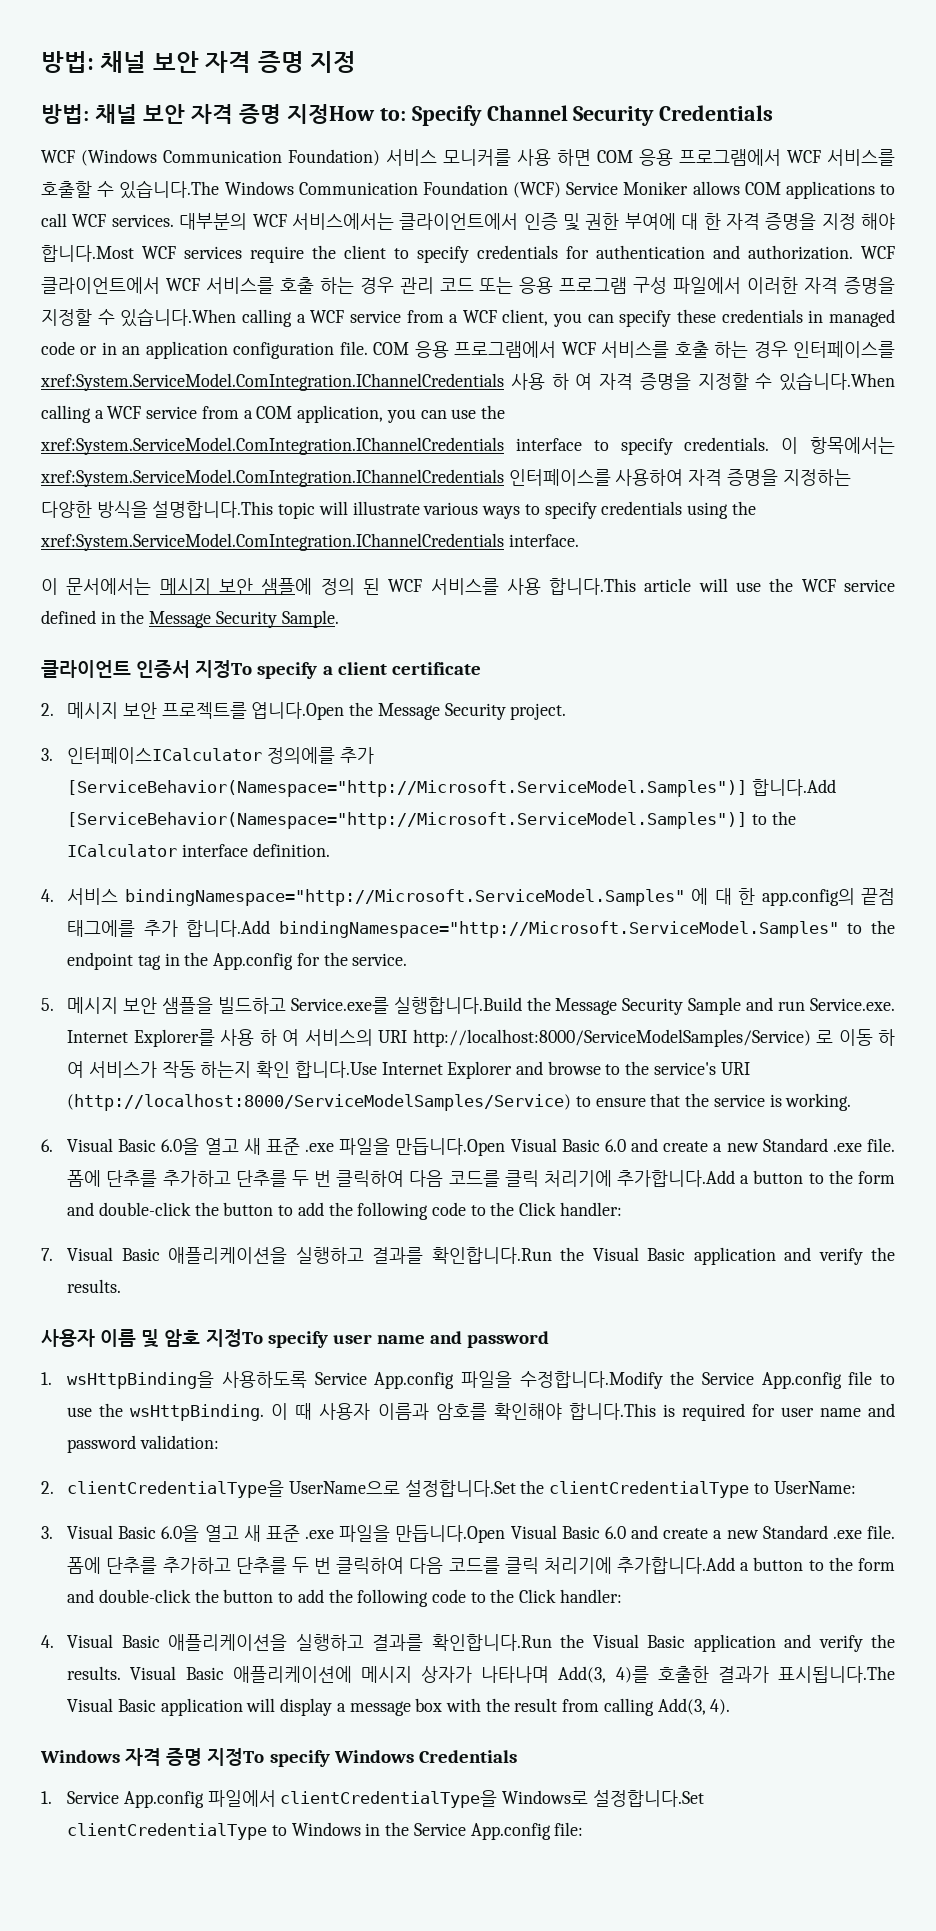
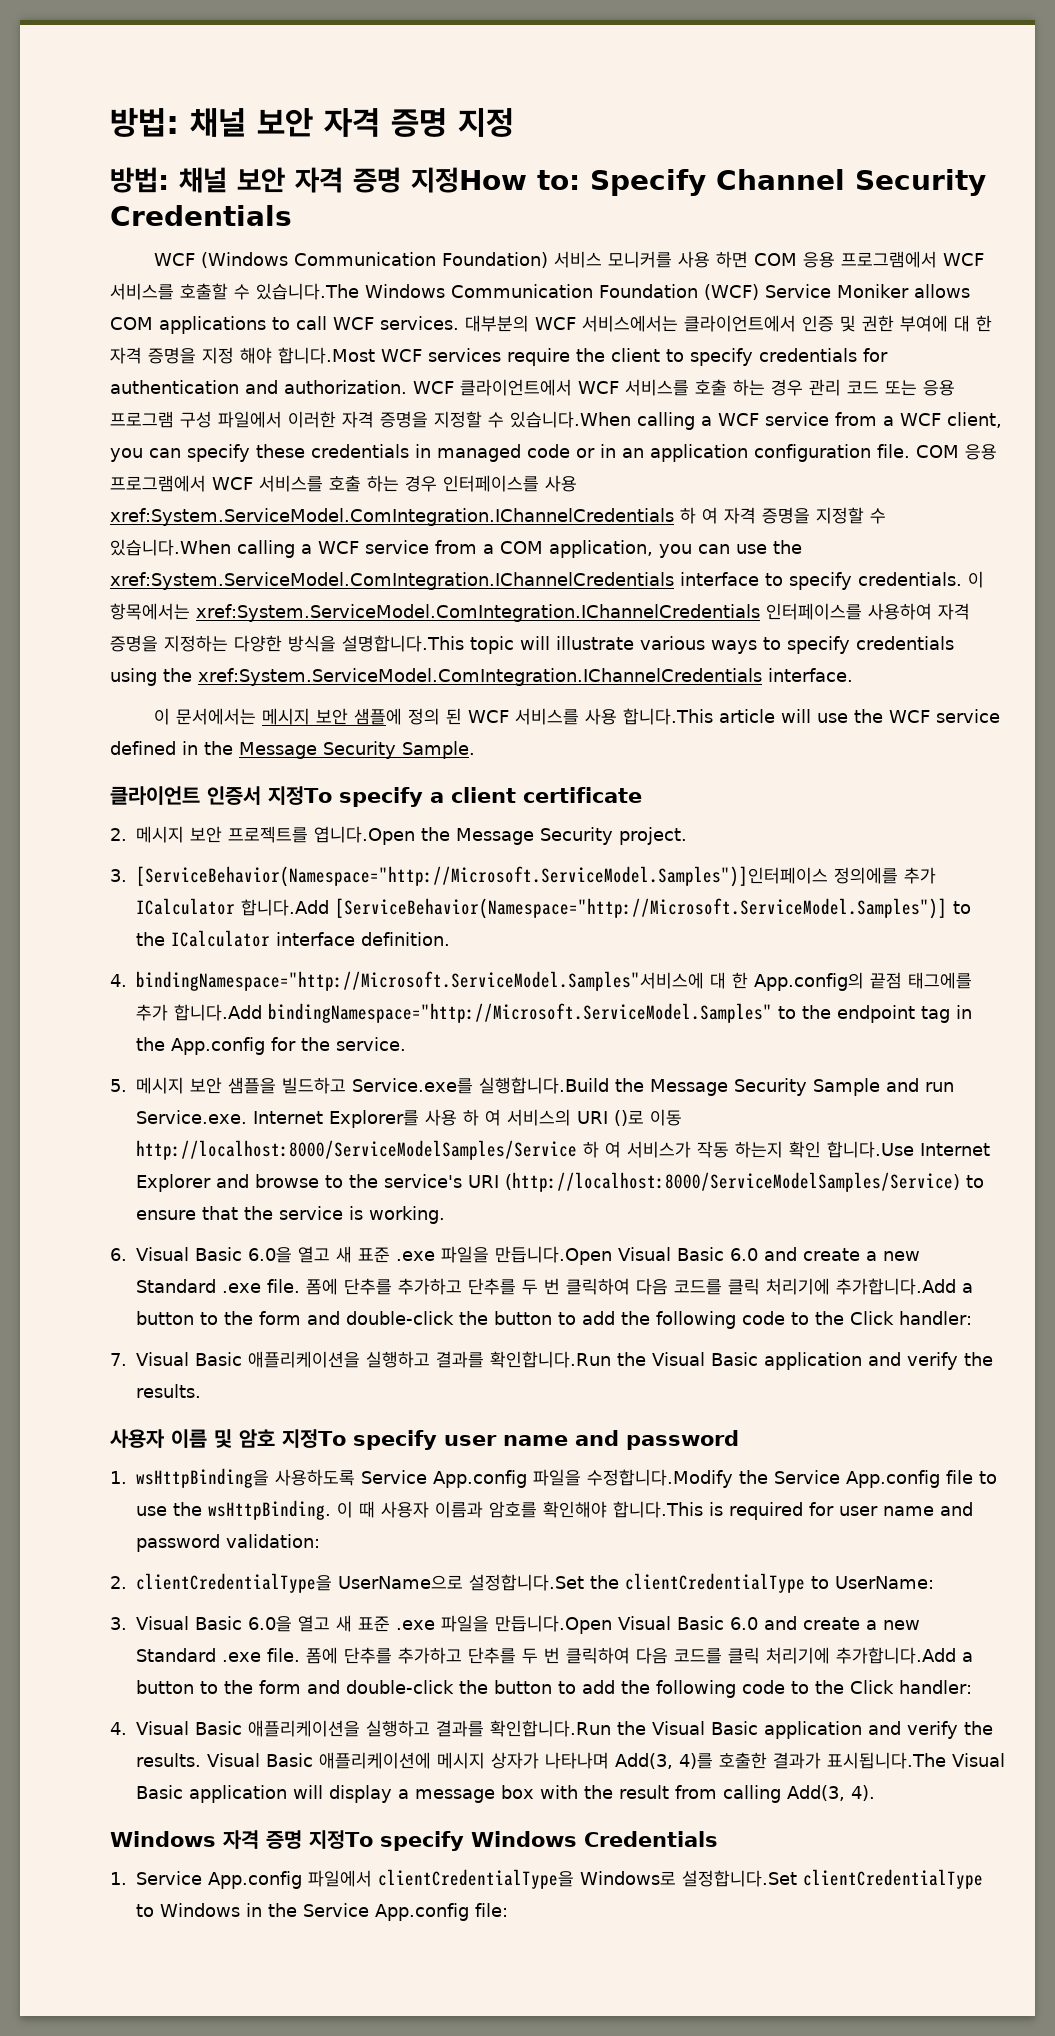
[40,373,545,391] xref:System.ServiceModel.ComIntegration.IChannelCredentials 사용 -> [545,475,577,492] [110,508,674,526] 사용 xref:System.ServiceModel.ComIntegration.IChannelCredentials
[67,747,263,764] 인터페이스ICalculator -> [136,866,828,887] [ServiceBehavior(Namespace="http://Microsoft.ServiceModel.Samples")]인터페이스
[67,780,748,797] [ServiceBehavior(Namespace="http://Microsoft.ServiceModel.Samples")] -> [136,898,235,915] ICalculator
[67,888,855,906] 서비스 bindingNamespace="http://Microsoft.ServiceModel.Samples" 에 대 한 app.config의 -> [136,971,864,991] bindingNamespace="http://Microsoft.ServiceModel.Samples"서비스에 대 한 App.config의
[412,1029,873,1047] http://localhost:8000/ServiceModelSamples/Service) 로 이동 -> [614,1109,682,1126] [136,1140,577,1160] ()로 이동 http://localhost:8000/ServiceModelSamples/Service

